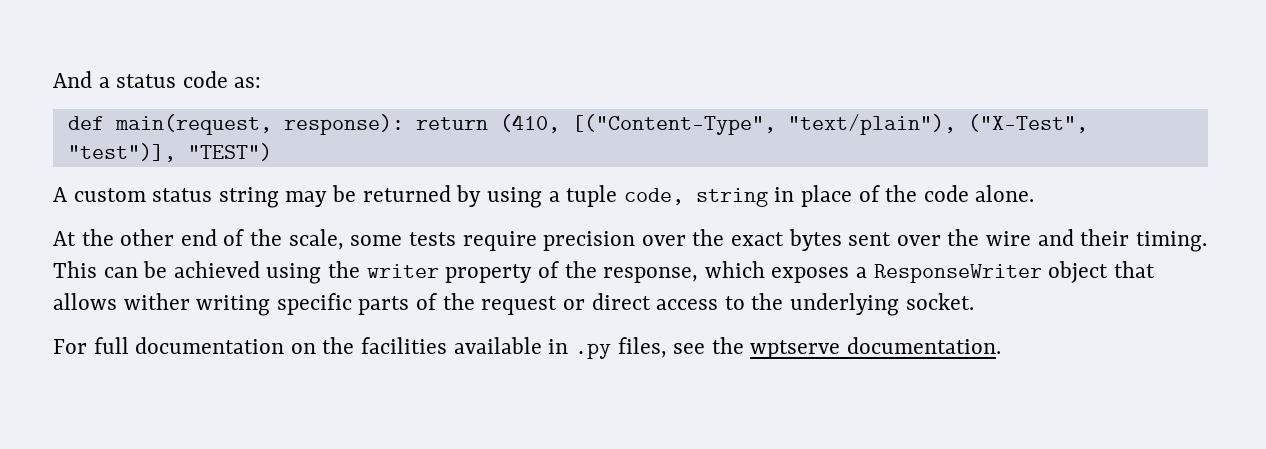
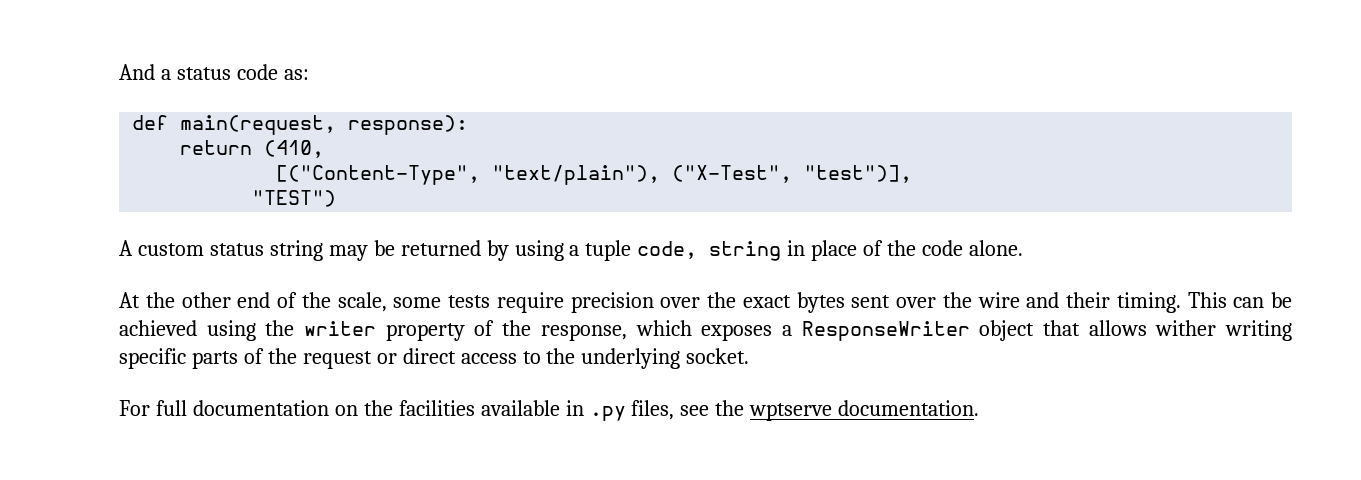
(404, 124) none -> (469, 125) //
(560, 123) none -> (325, 149) //
(176, 152) none -> (913, 174) //

